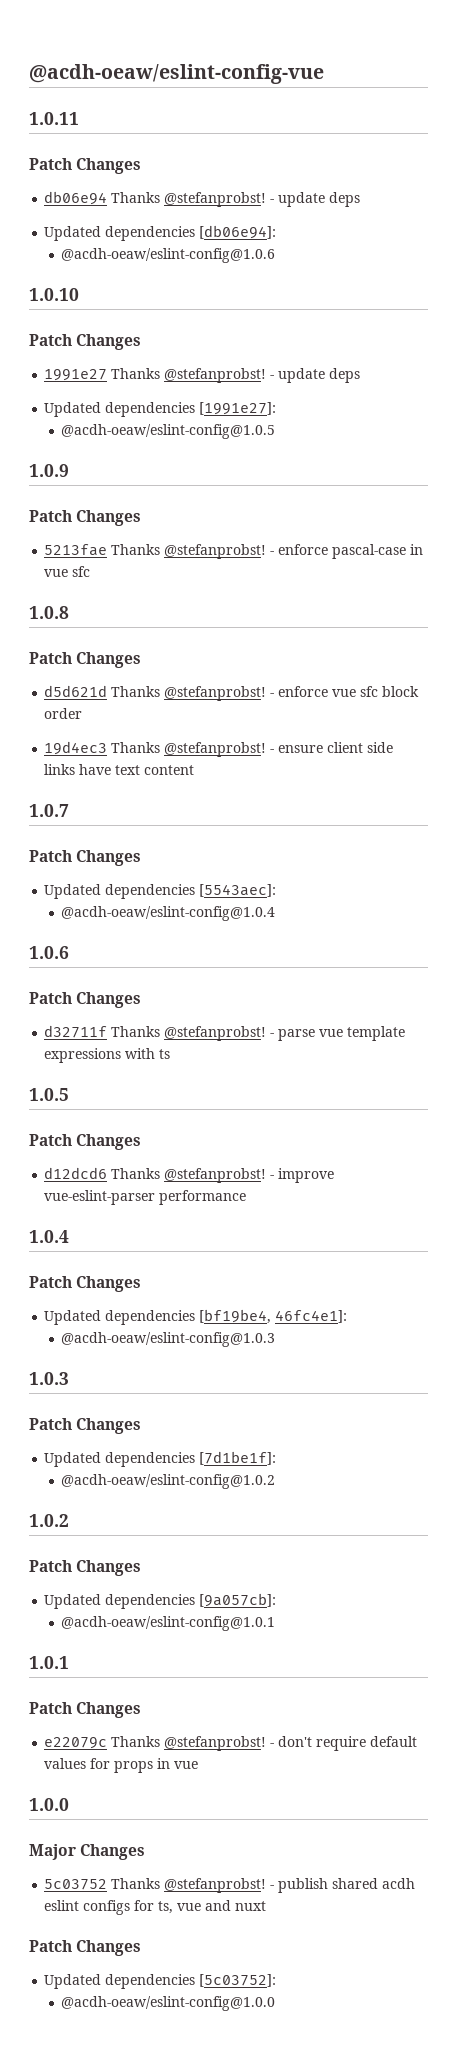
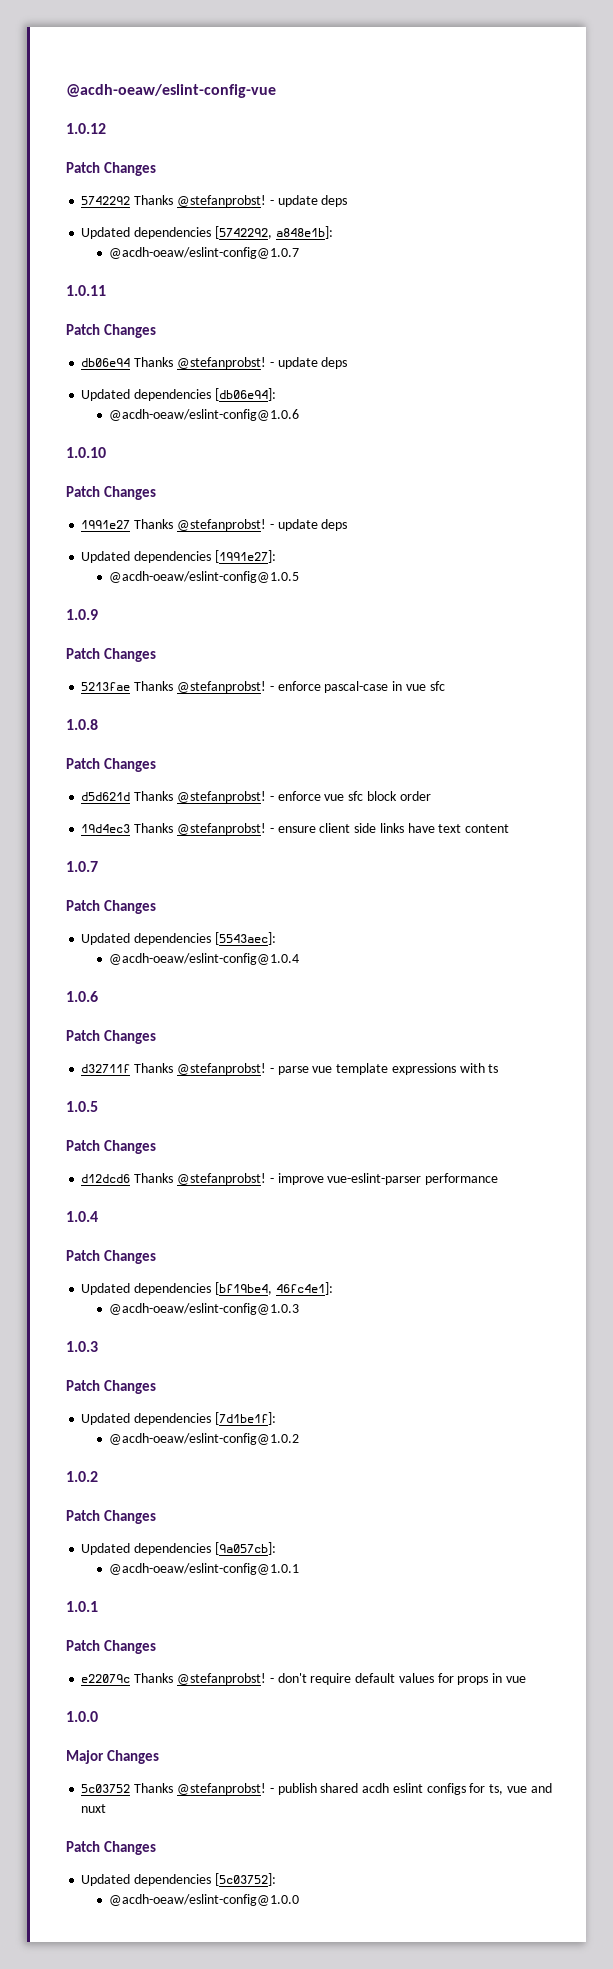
(324, 74) none -> [66,123,106,134] [66,162,156,176] [81,195,348,207] [81,226,333,239] [109,247,300,259] // 1.0.12 // Patch Changes // 5742292 Thanks @stefanprobst! - update deps // Updated dependencies [5742292, a848e1b]: // @acdh-oeaw/eslint-config@1.0.7

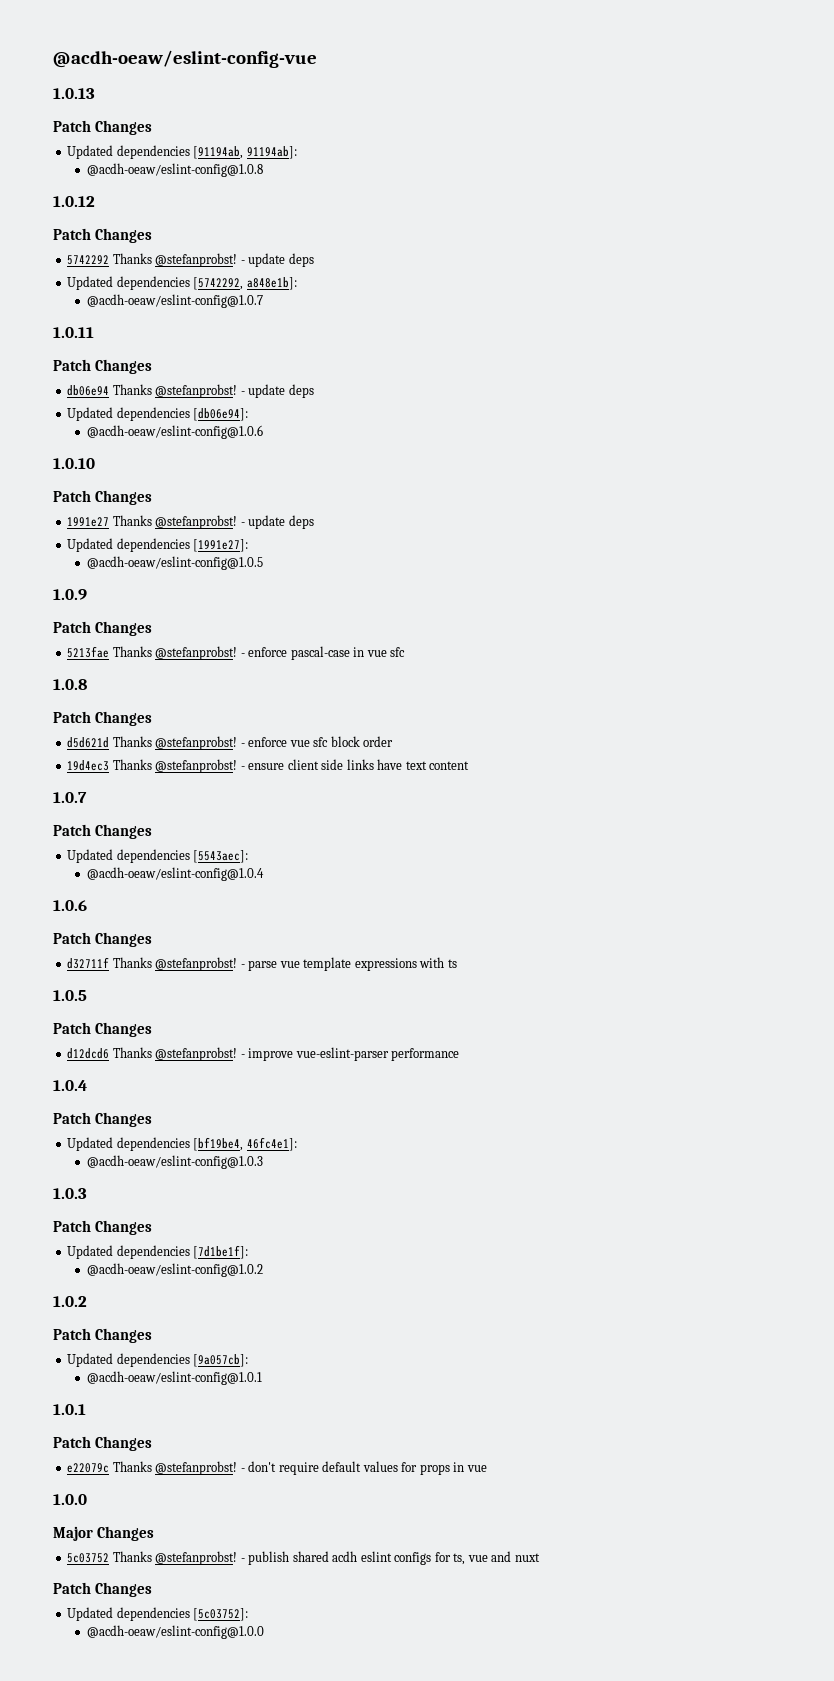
(276, 91) none -> [53,88,95,99] [53,120,152,135] [67,145,297,159] [86,163,263,177] // 1.0.13 // Patch Changes // Updated dependencies [91194ab, 91194ab]: // @acdh-oeaw/eslint-config@1.0.8

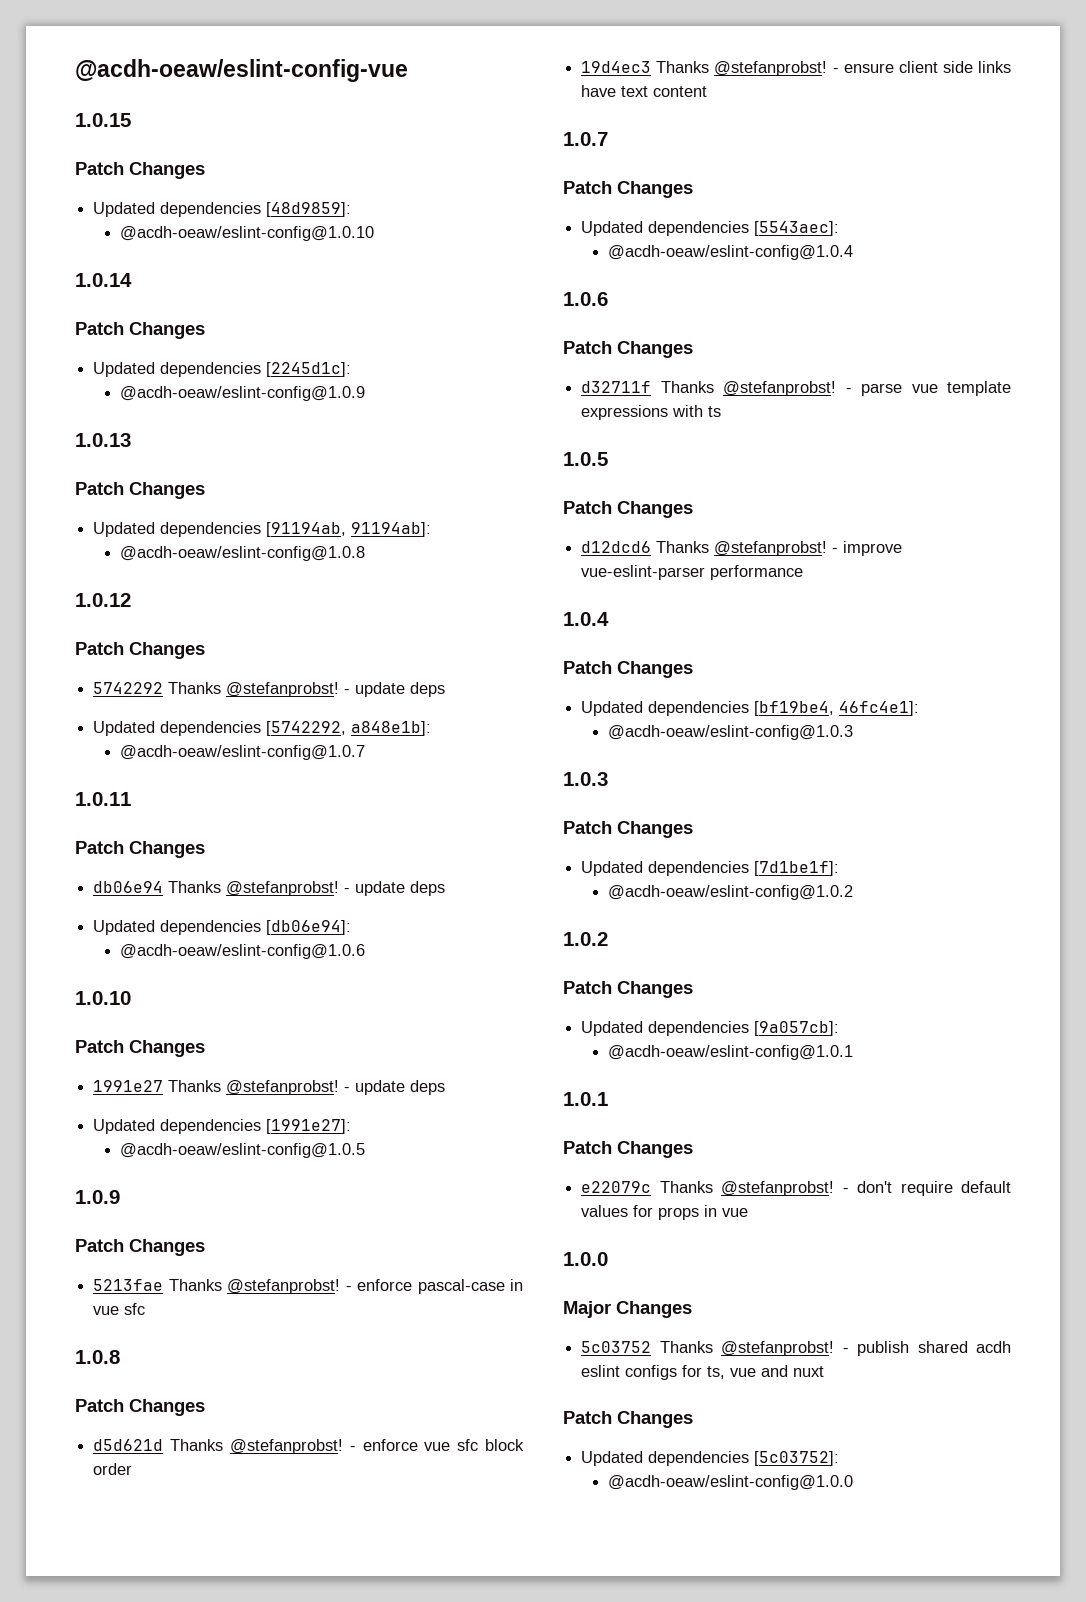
(317, 59) none -> [75,113,131,127] [75,162,205,179] [93,202,352,217] [120,226,375,241] [75,273,132,287] [75,322,205,339] [93,362,352,377] [120,386,366,401] // 1.0.15 // Patch Changes // Updated dependencies [48d9859]: // @acdh-oeaw/eslint-config@1.0.10 // 1.0.14 // Patch Changes // Updated dependencies [2245d1c]: // @acdh-oeaw/eslint-config@1.0.9

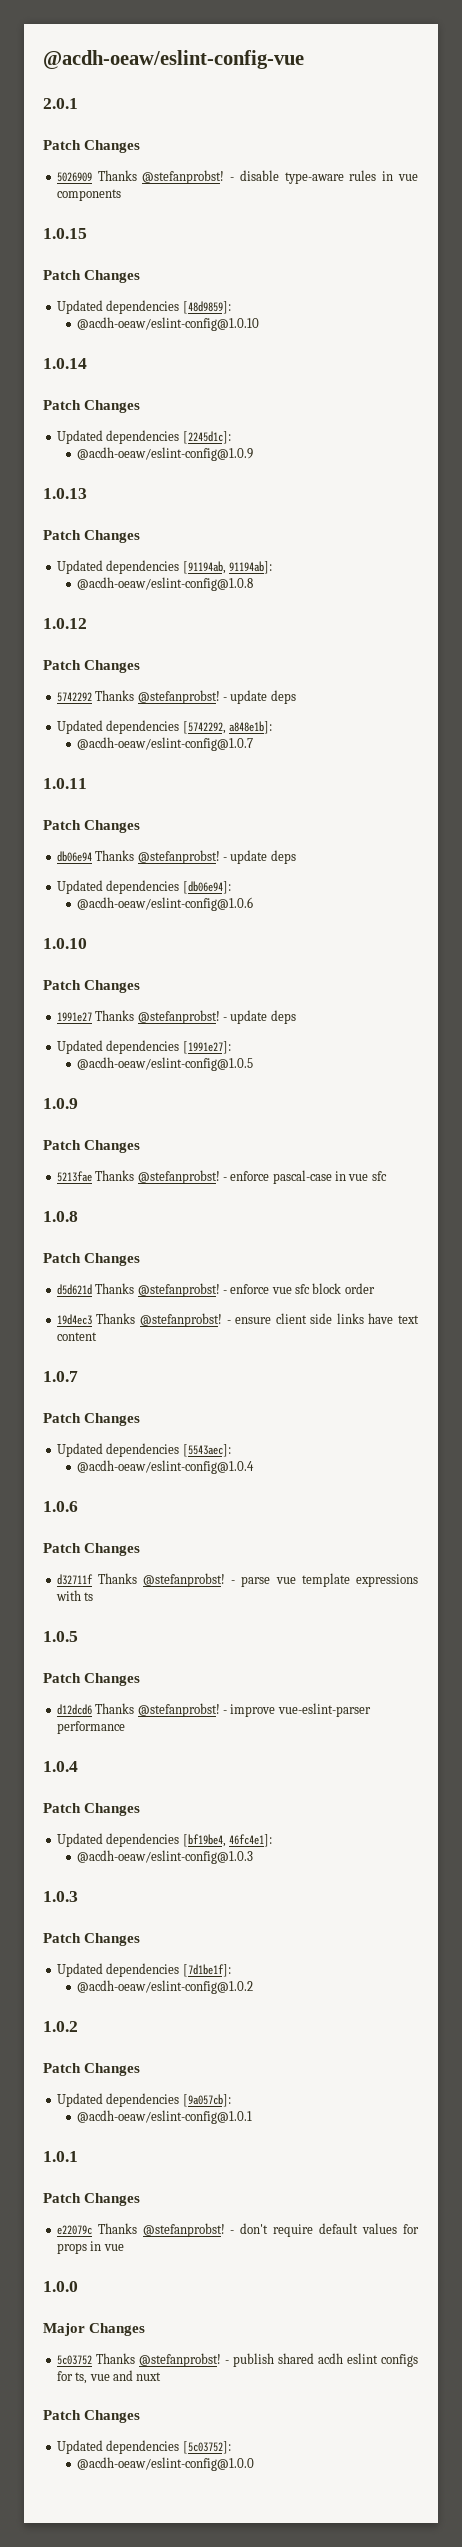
(408, 70) none -> [43,98,78,109] [43,140,141,153] [56,170,418,184] [56,189,121,201] // 2.0.1 // Patch Changes // 5026909 Thanks @stefanprobst! - disable type-aware rules in vue components

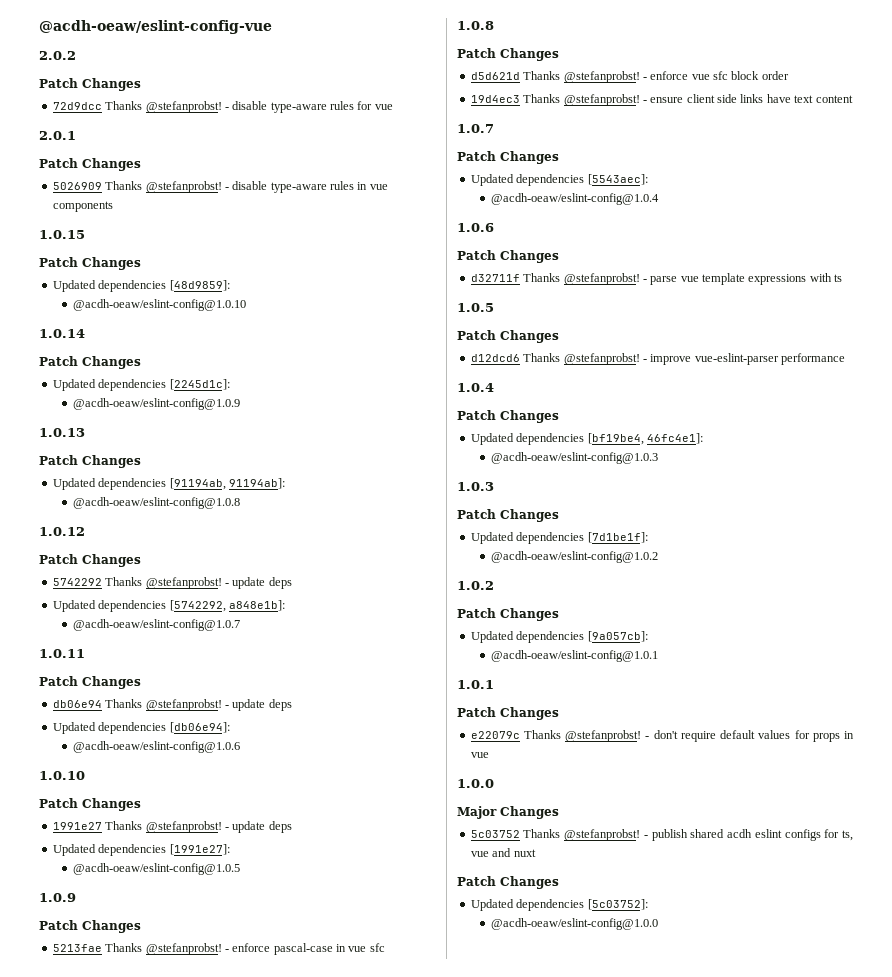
(304, 59) none -> [39,51,76,60] [39,78,141,91] [52,101,393,113] // 2.0.2 // Patch Changes // 72d9dcc Thanks @stefanprobst! - disable type-aware rules for vue

